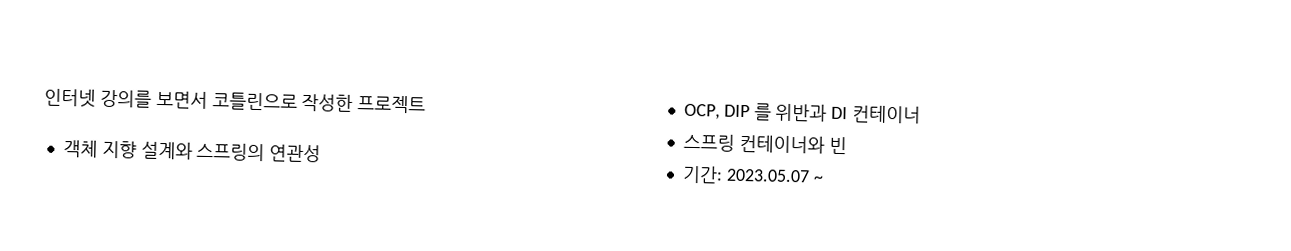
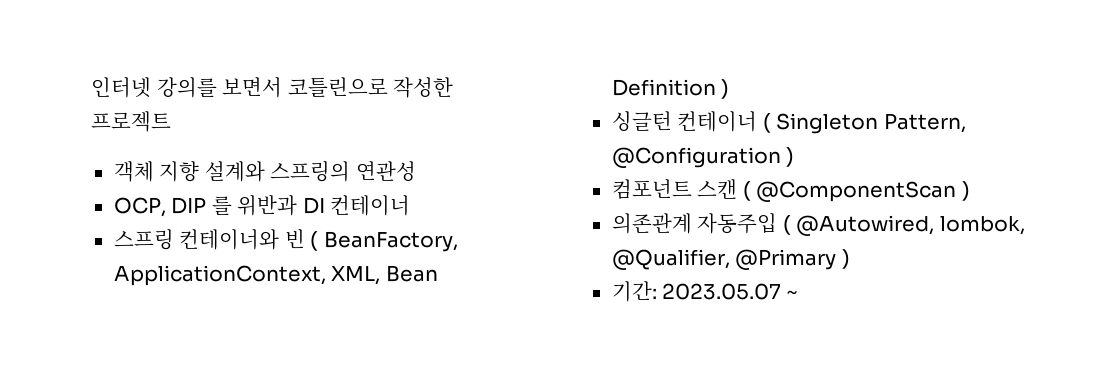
(847, 145) none -> [310,231,458,252] [113,265,438,286] [611,79,730,99] [611,111,966,134] [611,147,795,168] [611,179,970,202] [611,213,1025,236] [611,249,850,270] ( BeanFactory, ApplicationContext, XML, Bean Definition ) // 싱글턴 컨테이너 ( Singleton Pattern, @Configuration ) // 컴포넌트 스캔 ( @ComponentScan ) // 의존관계 자동주입 ( @Autowired, lombok, @Qualifier, @Primary )

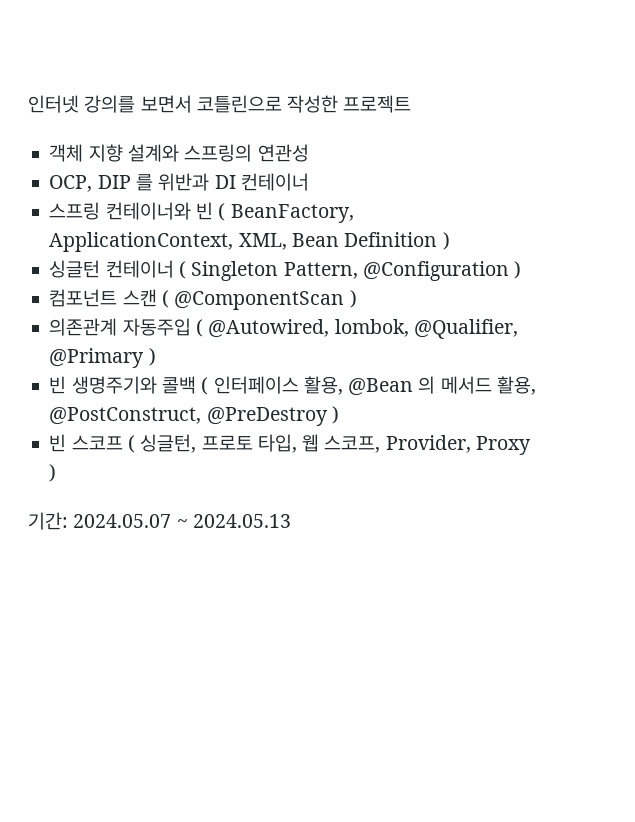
[611,281,797,302] 기간: 2023.05.07 ~ -> [49,376,536,396] [49,406,339,426] [49,434,531,455] [49,464,57,482] [28,512,291,530] 빈 생명주기와 콜백 ( 인터페이스 활용, @Bean 의 메서드 활용, @PostConstruct, @PreDestroy ) // 빈 스코프 ( 싱글턴, 프로토 타입, 웹 스코프, Provider, Proxy ) // 기간: 2024.05.07 ~ 2024.05.13

